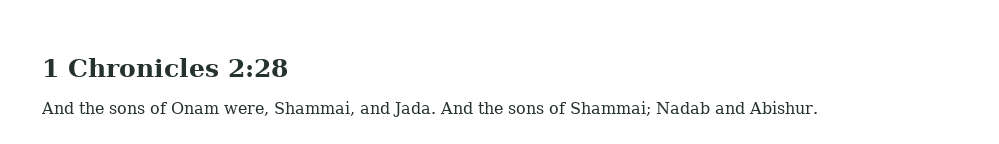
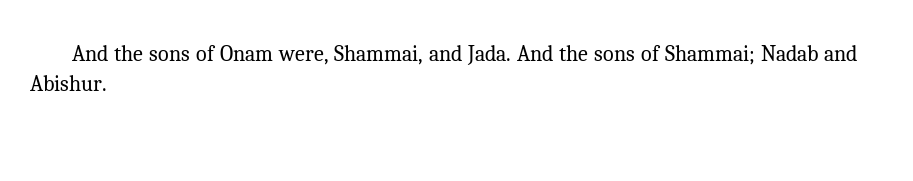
[42,58,288,77] 1 Chronicles 2:28 // -> (71, 53) none

